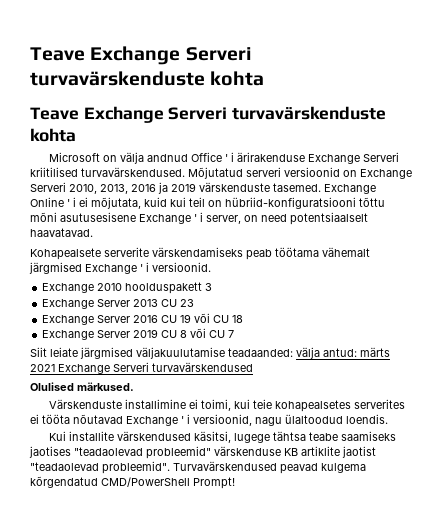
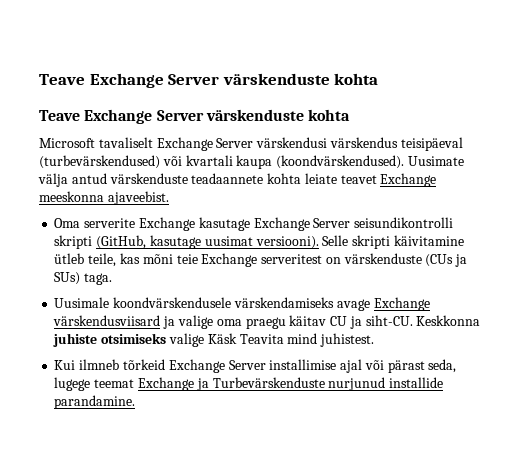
[30,46,252,65] [30,71,205,86] Teave Exchange Serveri turvavärskenduste -> [39,73,330,88] Teave Exchange Server värskenduste
[168,106,387,120] Serveri turvavärskenduste -> [156,109,304,121] Server värskenduste
[103,152,400,164] [30,167,412,179] [30,182,376,194] [30,197,385,209] [30,212,368,225] [30,228,93,237] [30,247,370,260] [29,262,211,274] [42,282,213,294] [42,299,195,309] [42,313,244,325] [42,328,235,340] [30,347,390,359] [30,362,253,374] [30,382,134,391] [49,399,406,412] [30,414,388,426] [49,431,397,443] [29,446,376,459] [30,461,366,474] [30,476,235,489] on välja andnud Office ' i ärirakenduse Exchange Serveri kriitilised turvavärskendused. Mõjutatud serveri versioonid on Exchange Serveri 2010, 2013, 2016 ja 2019 värskenduste tasemed. Exchange Online ' i ei mõjutata, kuid kui teil on hübriid-konfiguratsiooni tõttu mõni asutusesisene Exchange ' i server, on need potentsiaalselt haavatavad. // Kohapealsete serverite värskendamiseks peab töötama vähemalt järgmised Exchange ' i versioonid. // Exchange 2010 hoolduspakett 3 // Exchange Server 2013 CU 23 // Exchange Server 2016 CU 19 või CU 18 // Exchange Server 2019 CU 8 või CU 7 // Siit leiate järgmised väljakuulutamise teadaanded: välja antud: märts 2021 Exchange Serveri turvavärskendused // Olulised märkused. // Värskenduste installimine ei toimi, kui teie kohapealsetes serverites ei tööta nõutavad Exchange ' i versioonid, nagu ülaltoodud loendis. // Kui installite värskendused käsitsi, lugege tähtsa teabe saamiseks jaotises "teadaolevad probleemid" värskenduse KB artiklite jaotist "teadaolevad probleemid". Turvavärskendused peavad kulgema kõrgendatud CMD/PowerShell Prompt! -> [98,137,463,151] [39,155,464,169] [38,173,437,187] [39,191,169,205] [54,217,454,231] [54,235,464,249] [54,253,468,267] [54,272,113,285] [54,297,430,311] [53,315,481,329] [53,333,375,347] [54,359,457,373] [54,377,444,391] [54,395,136,409] tavaliselt Exchange Server värskendusi värskendus teisipäeval (turbevärskendused) või kvartali kaupa (koondvärskendused). Uusimate välja antud värskenduste teadaannete kohta leiate teavet Exchange meeskonna ajaveebist. // Oma serverite Exchange kasutage Exchange Server seisundikontrolli skripti (GitHub, kasutage uusimat versiooni). Selle skripti käivitamine ütleb teile, kas mõni teie Exchange serveritest on värskenduste (CUs ja SUs) taga. // Uusimale koondvärskendusele värskendamiseks avage Exchange värskendusviisard ja valige oma praegu käitav CU ja siht-CU. Keskkonna juhiste otsimiseks valige Käsk Teavita mind juhistest. // Kui ilmneb tõrkeid Exchange Server installimise ajal või pärast seda, lugege teemat Exchange ja Turbevärskenduste nurjunud installide parandamine.

